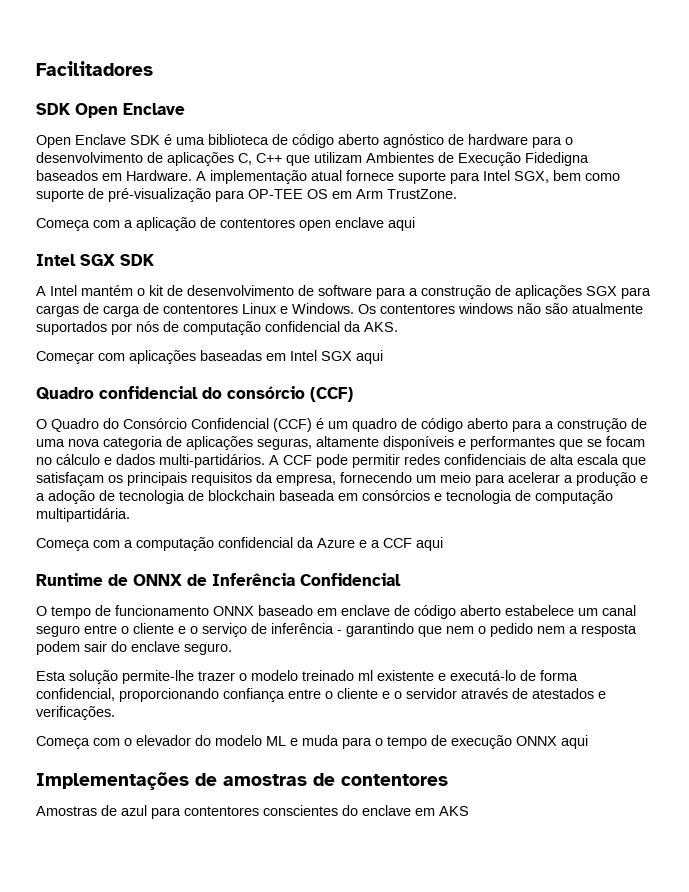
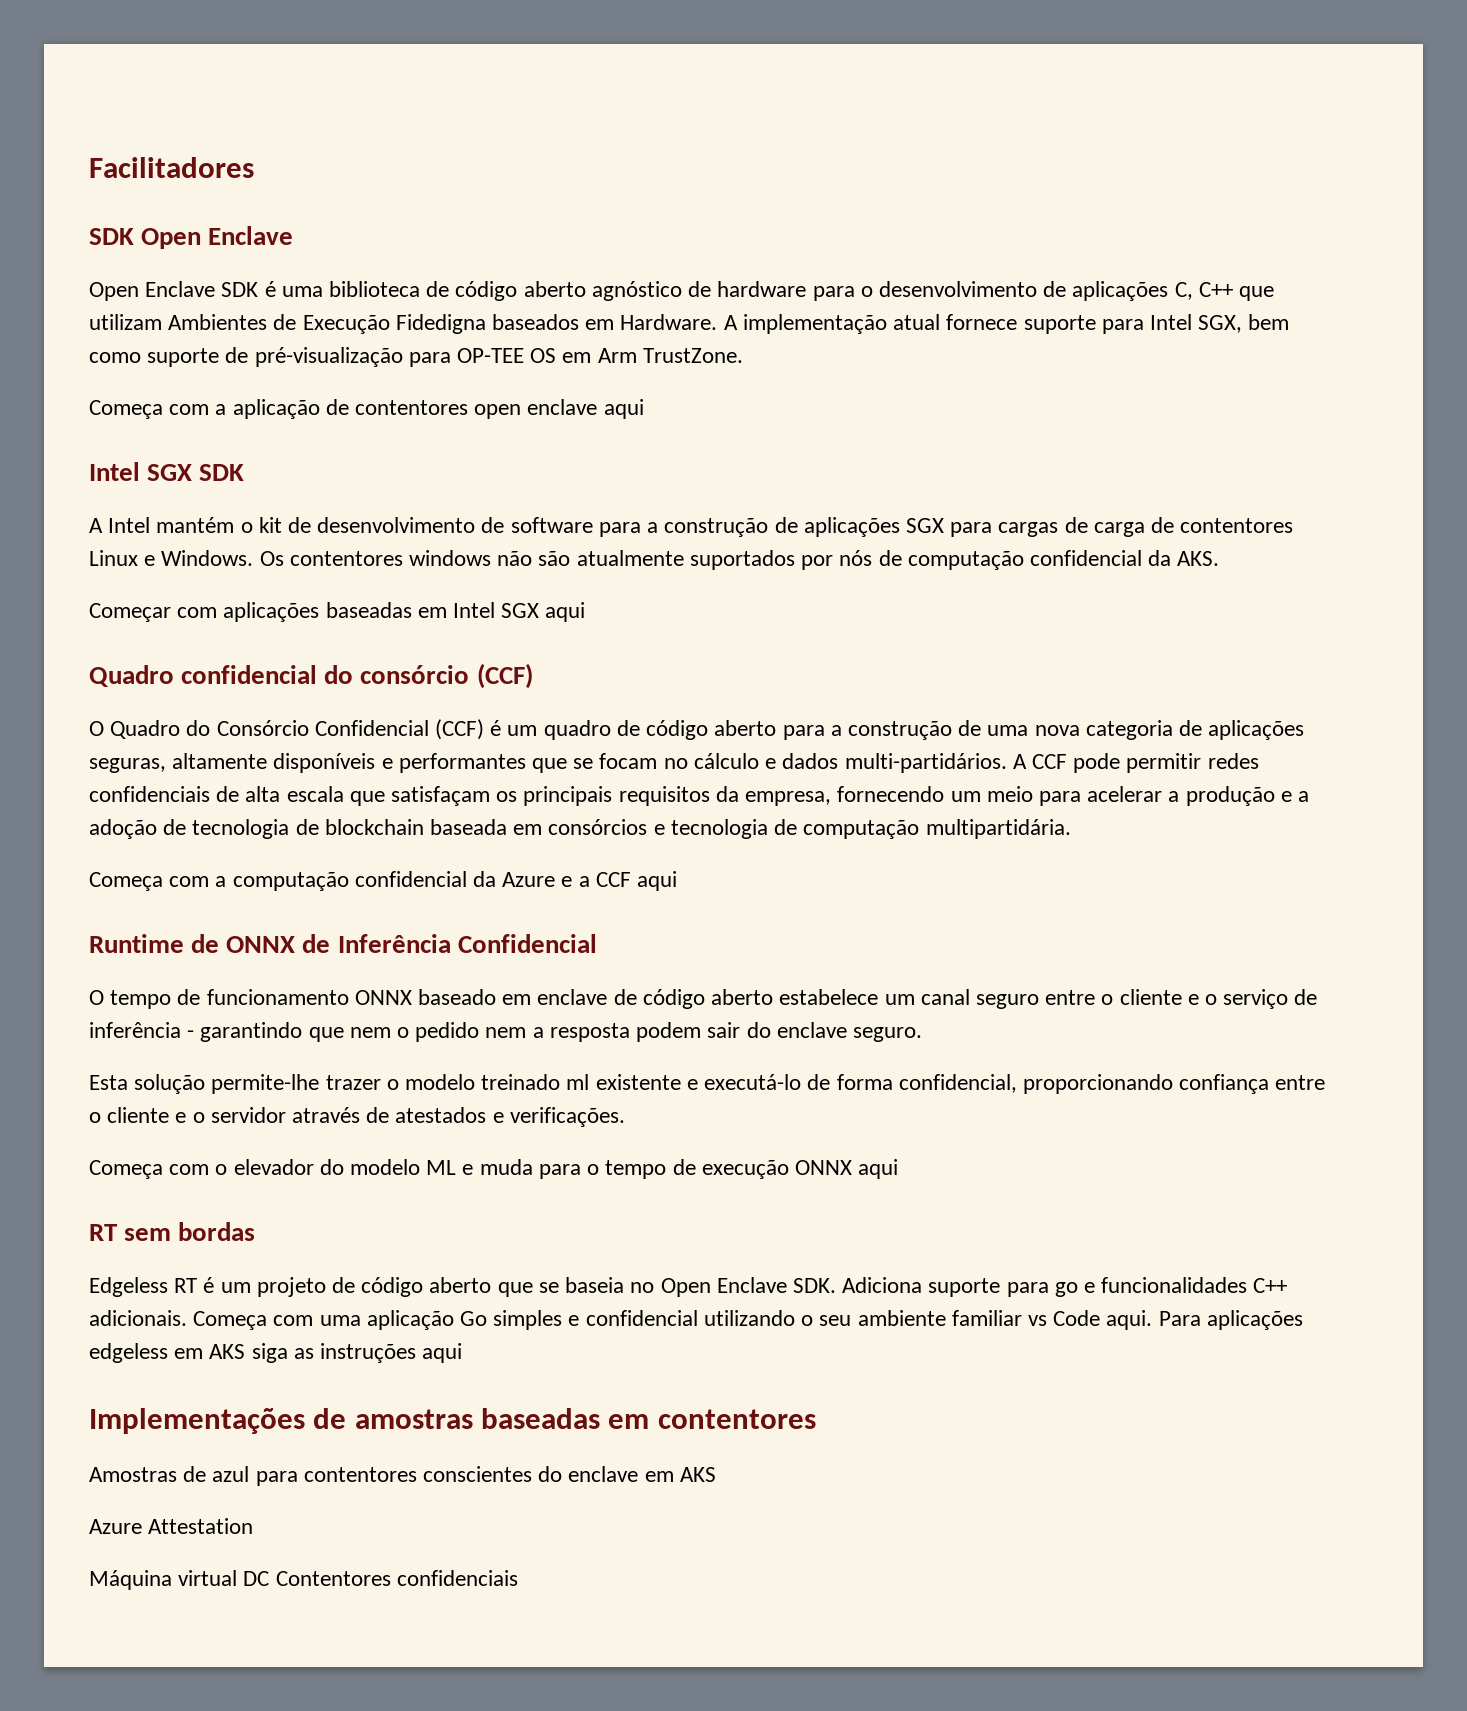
(588, 742) none -> [89,1222,256,1241] [89,1277,1288,1297] [89,1310,1303,1330] [89,1343,463,1363] // RT sem bordas // Edgeless RT é um projeto de código aberto que se baseia no Open Enclave SDK. Adiciona suporte para go e funcionalidades C++ adicionais. Começa com uma aplicação Go simples e confidencial utilizando o seu ambiente familiar vs Code aqui. Para aplicações edgeless em AKS siga as instruções aqui
[313,773,335,786] de -> [481,1408,650,1429] baseadas em
(469, 811) none -> [89,1518,254,1534] [89,1570,518,1590] // Azure Attestation // Máquina virtual DC Contentores confidenciais

